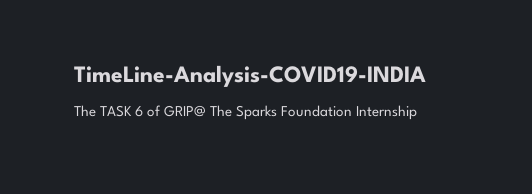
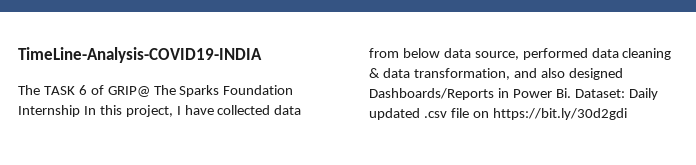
(418, 112) none -> [83,105,302,117] [369,48,672,60] [369,68,623,80] [369,88,658,100] [369,108,627,120] In this project, I have collected data from below data source, performed data cleaning & data transformation, and also designed Dashboards/Reports in Power Bi. Dataset: Daily updated .csv file on https://bit.ly/30d2gdi

